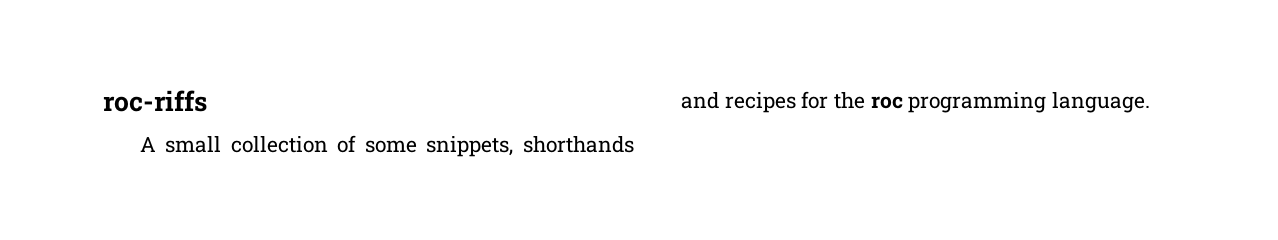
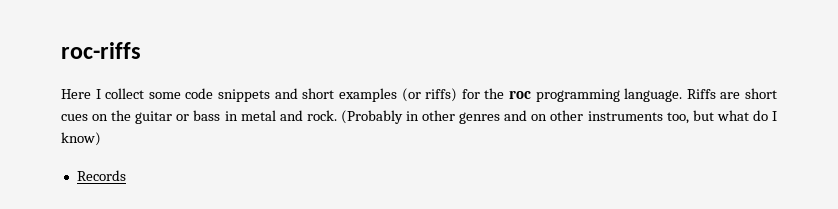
[139,135,634,157] [681,92,796,113] A small collection of some snippets, shorthands and recipes -> [61,88,458,102] Here I collect some code snippets and short examples (or riffs)
(1151, 102) none -> [686,88,777,99] [61,110,777,124] [61,132,101,146] [76,170,126,181] Riffs are short cues on the guitar or bass in metal and rock. (Probably in other genres and on other instruments too, but what do I know) // Records

